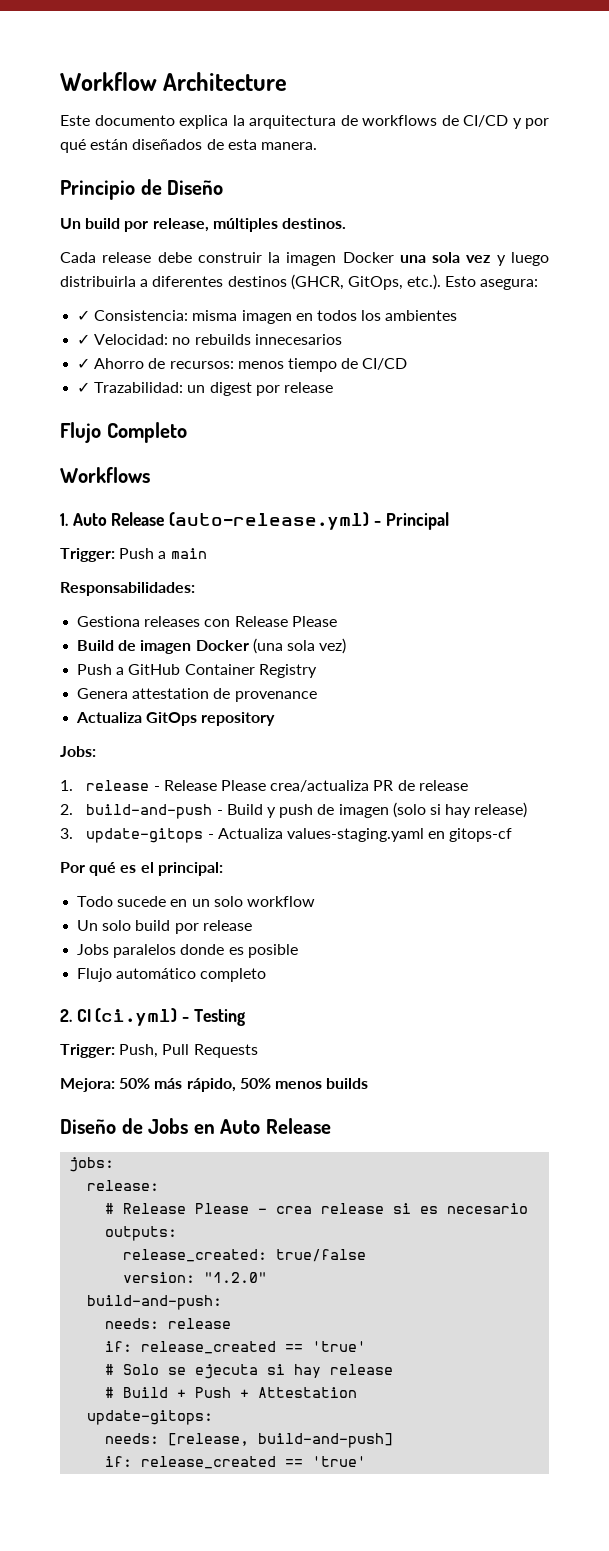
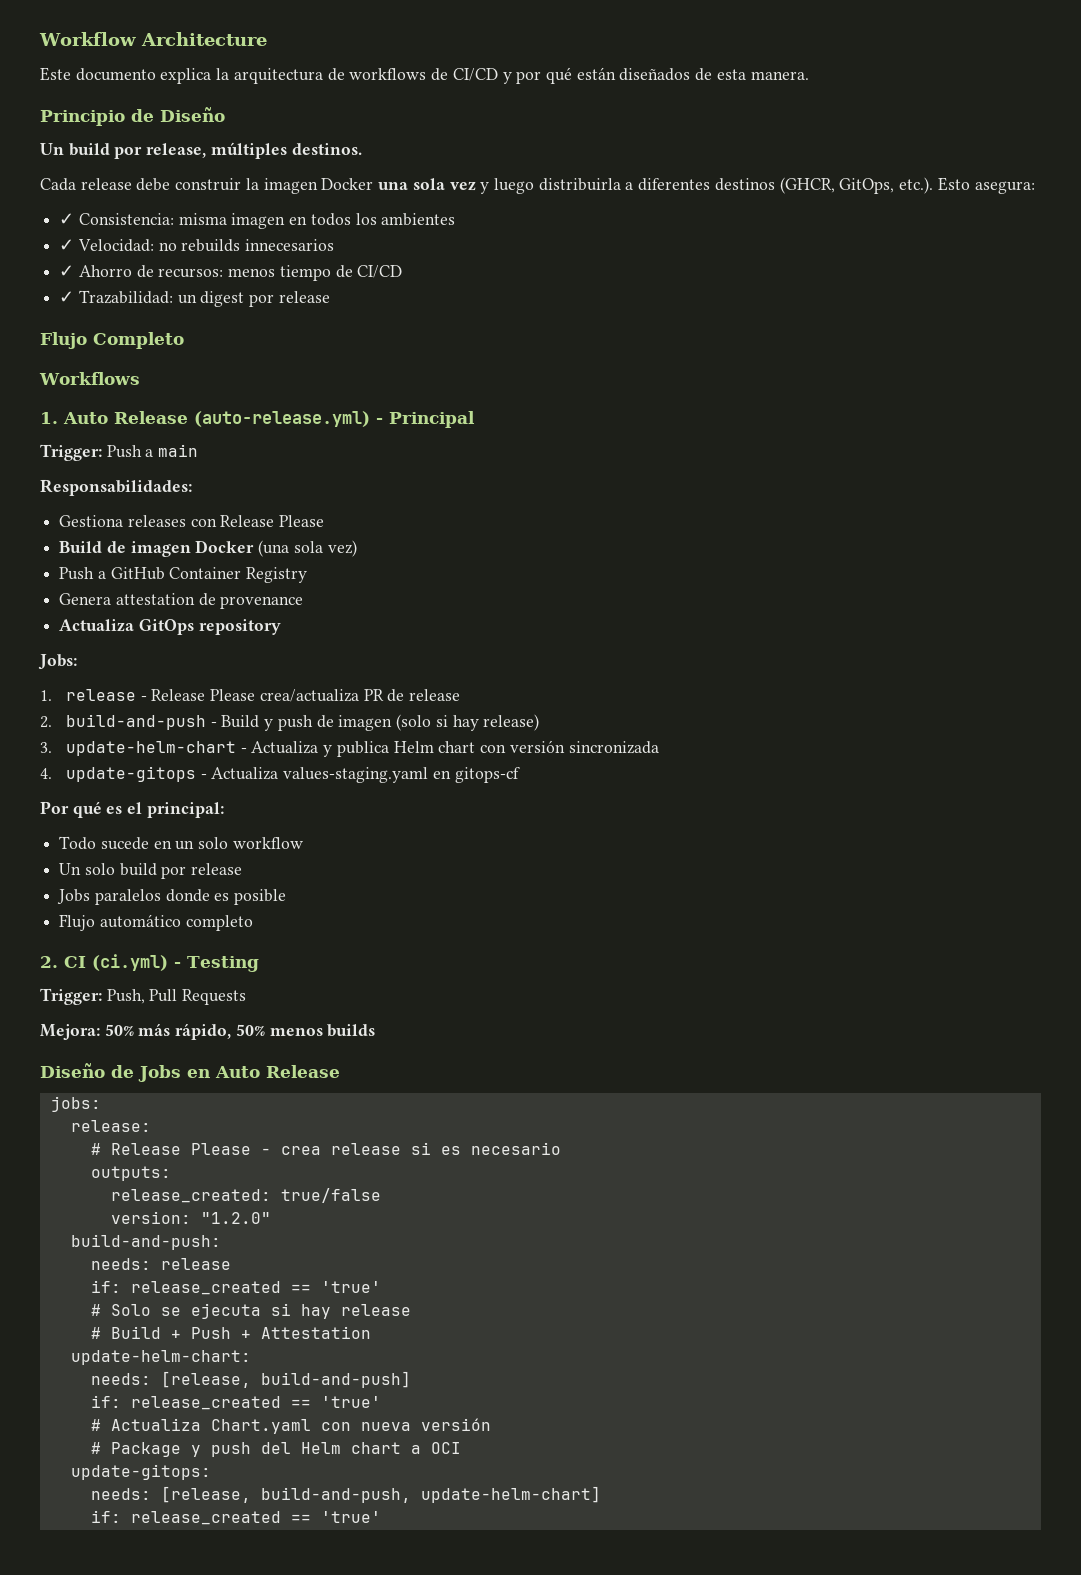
(73, 833) none -> [65,740,659,757] [40,768,52,779] update-helm-chart - Actualiza y publica Helm chart con versión sincronizada // 4.
[87,1410,214,1425] update-gitops: -> [70,1350,251,1365] update-helm-chart:
(367, 1461) none -> [90,1418,491,1434] [90,1442,461,1457] [70,1464,211,1480] [90,1486,601,1503] [90,1510,381,1525] // # Actualiza Chart.yaml con nueva versión // # Package y push del Helm chart a OCI // update-gitops: // needs: [release, build-and-push, update-helm-chart] // if: release_created == 'true'

